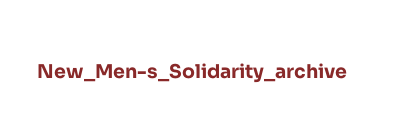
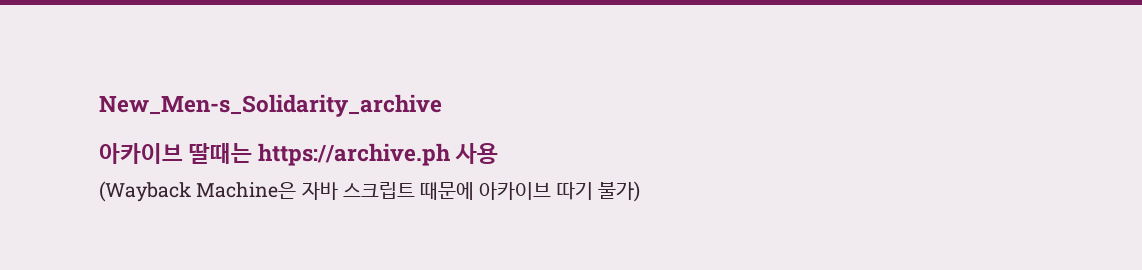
(347, 73) none -> [99,143,499,166] [99,181,640,202] // 아카이브 딸때는 https://archive.ph 사용 // (Wayback Machine은 자바 스크립트 때문에 아카이브 따기 불가)

